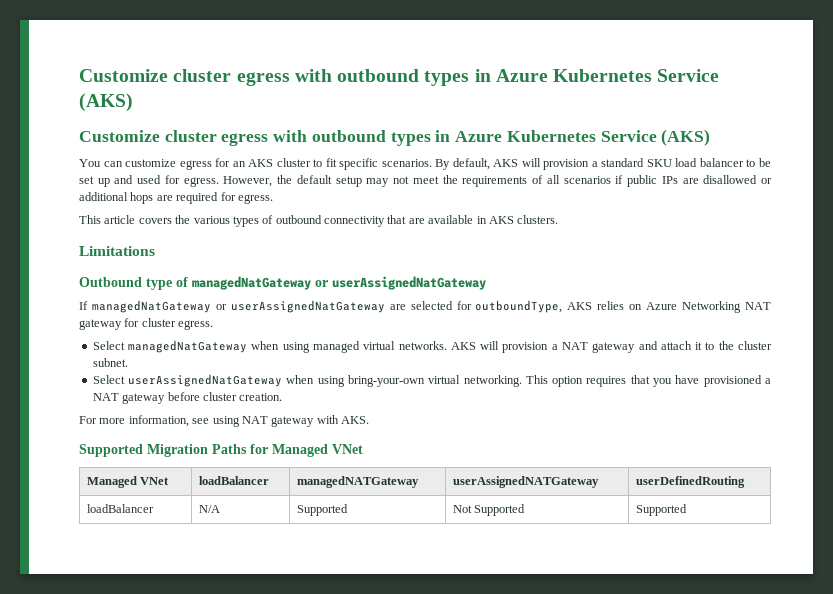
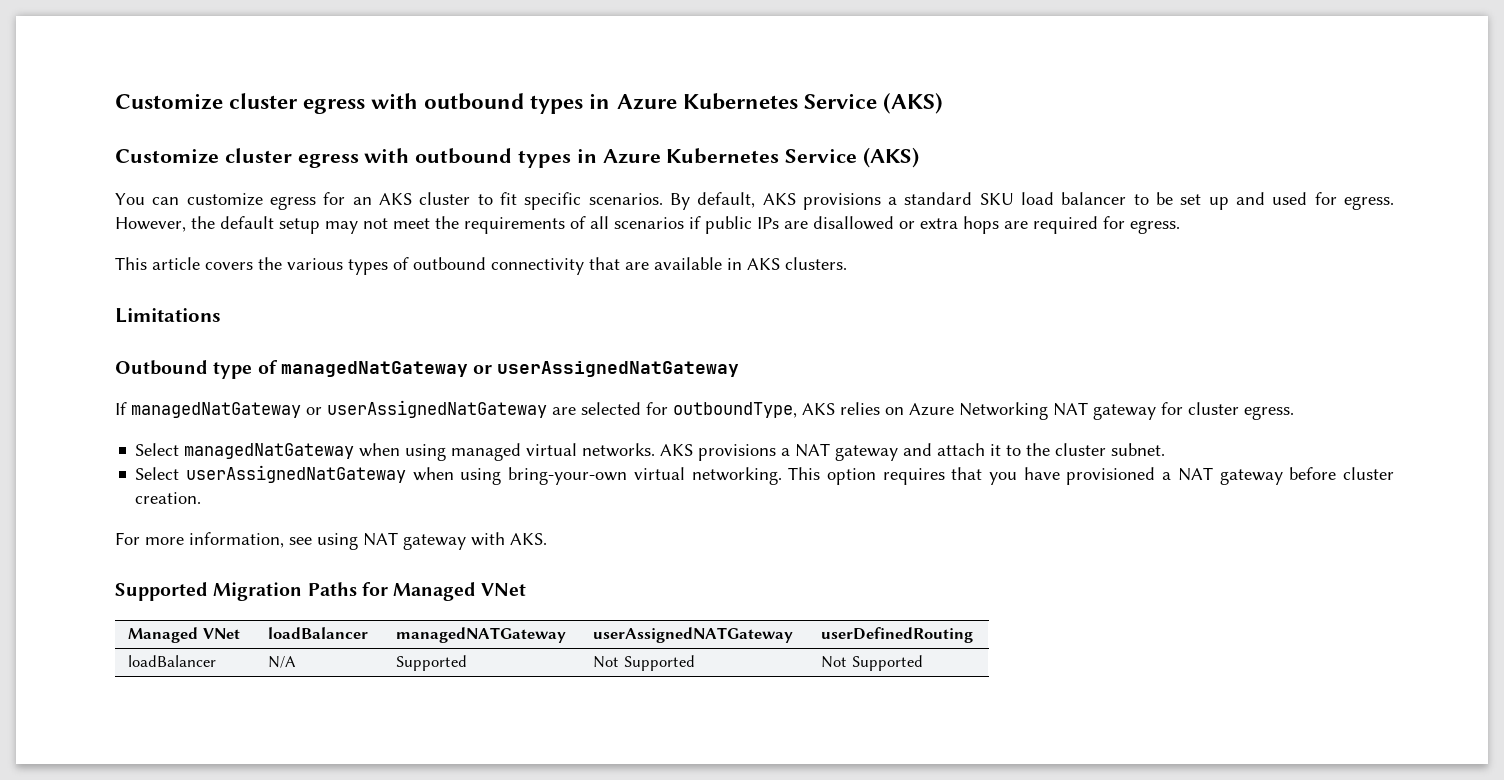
[521,158,590,170] will provision -> [802,193,881,210] provisions
[79,192,128,201] additional -> [920,218,958,229] extra
[480,341,549,353] will provision -> [698,444,777,461] provisions
(525, 510) none -> [821,656,848,668] Not

